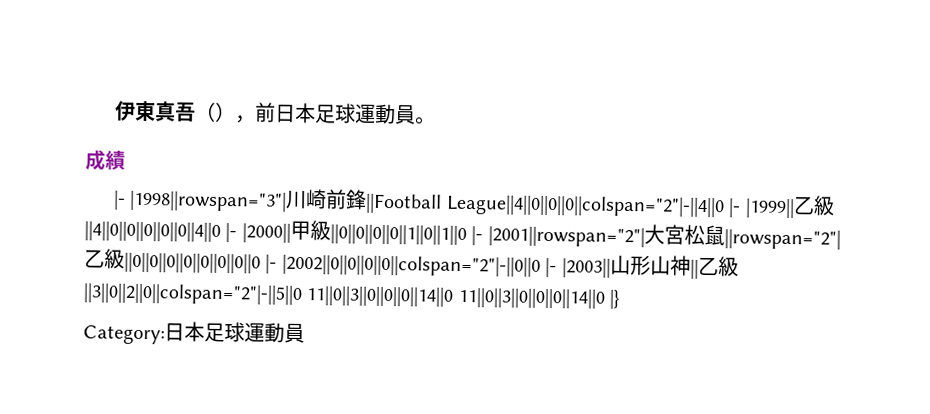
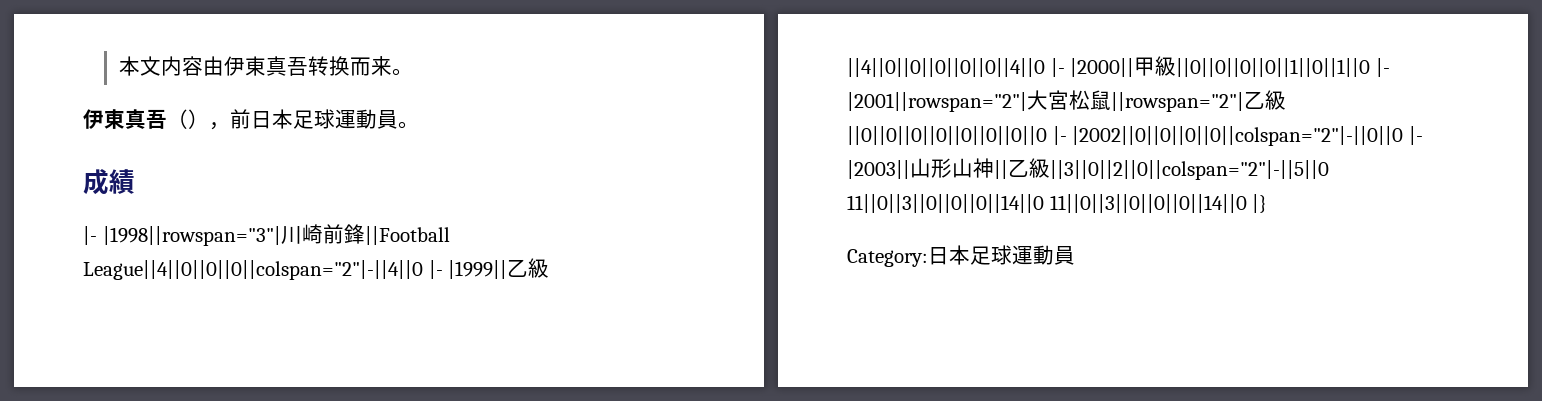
(114, 110) none -> [118,56,413,76] 本文内容由伊東真吾转换而来。 //

